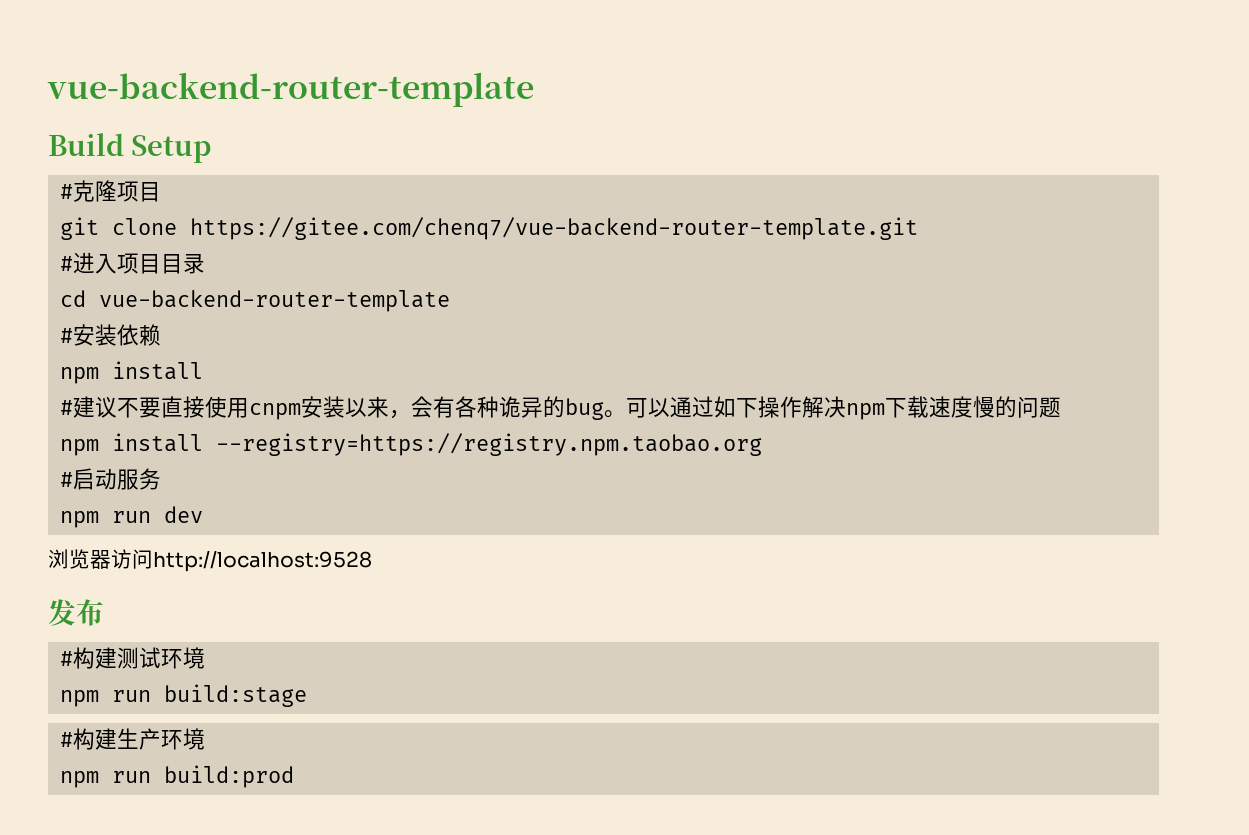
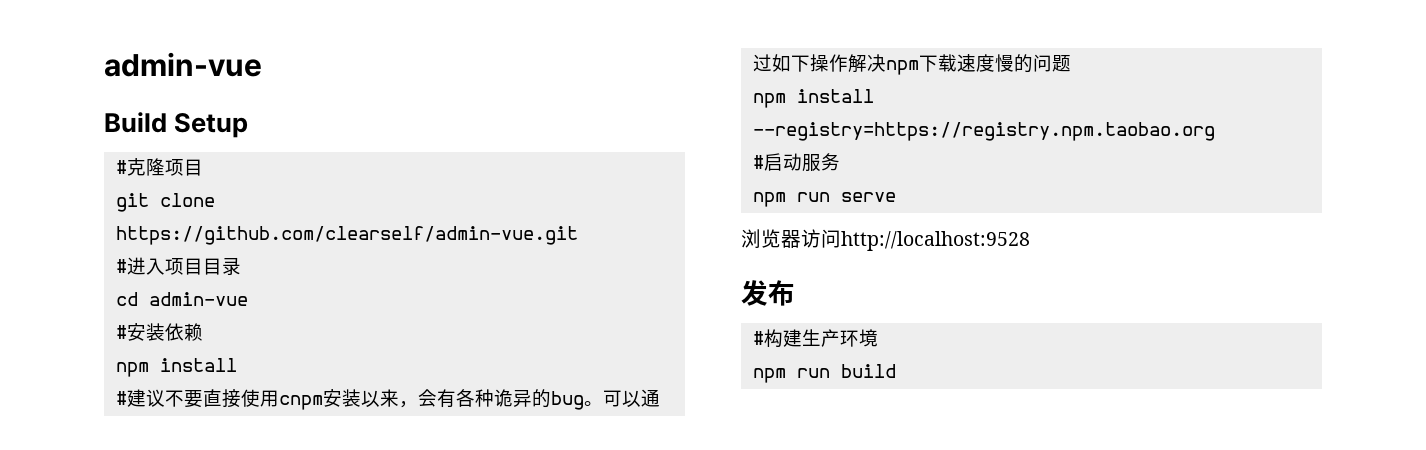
[47,72,534,107] vue-backend-router-template -> [104,52,262,77] admin-vue
[190,217,919,240] https://gitee.com/chenq7/vue-backend-router-template.git -> [115,226,578,245] https://github.com/clearself/admin-vue.git
[99,290,451,312] vue-backend-router-template -> [148,292,248,306] admin-vue
[164,506,204,523] dev -> [840,192,896,202] serve
[60,647,206,669] [60,684,308,707] // #构建测试环境 // npm run build:stage -> (795, 293) none
[164,765,295,788] build:prod -> [840,364,896,378] build

